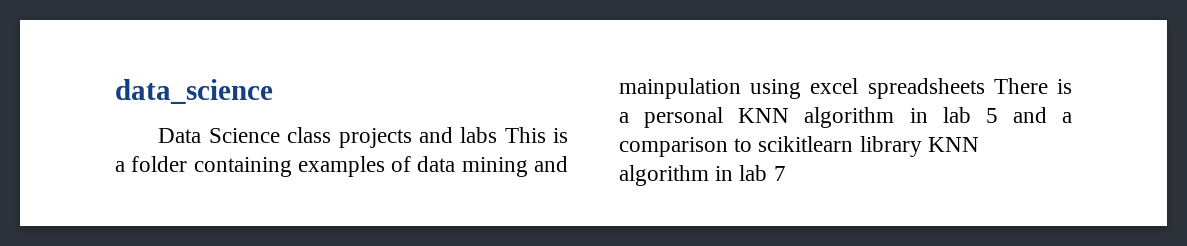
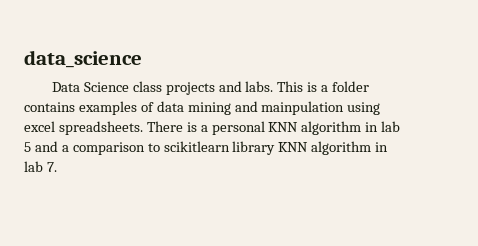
[460,127,498,143] labs -> [245,81,274,92] labs.
[193,157,292,177] containing -> [24,102,75,112] contains
[867,78,985,99] spreadsheets -> [58,121,143,135] spreadsheets.
[773,166,786,181] 7 -> [46,162,57,172] 7.

